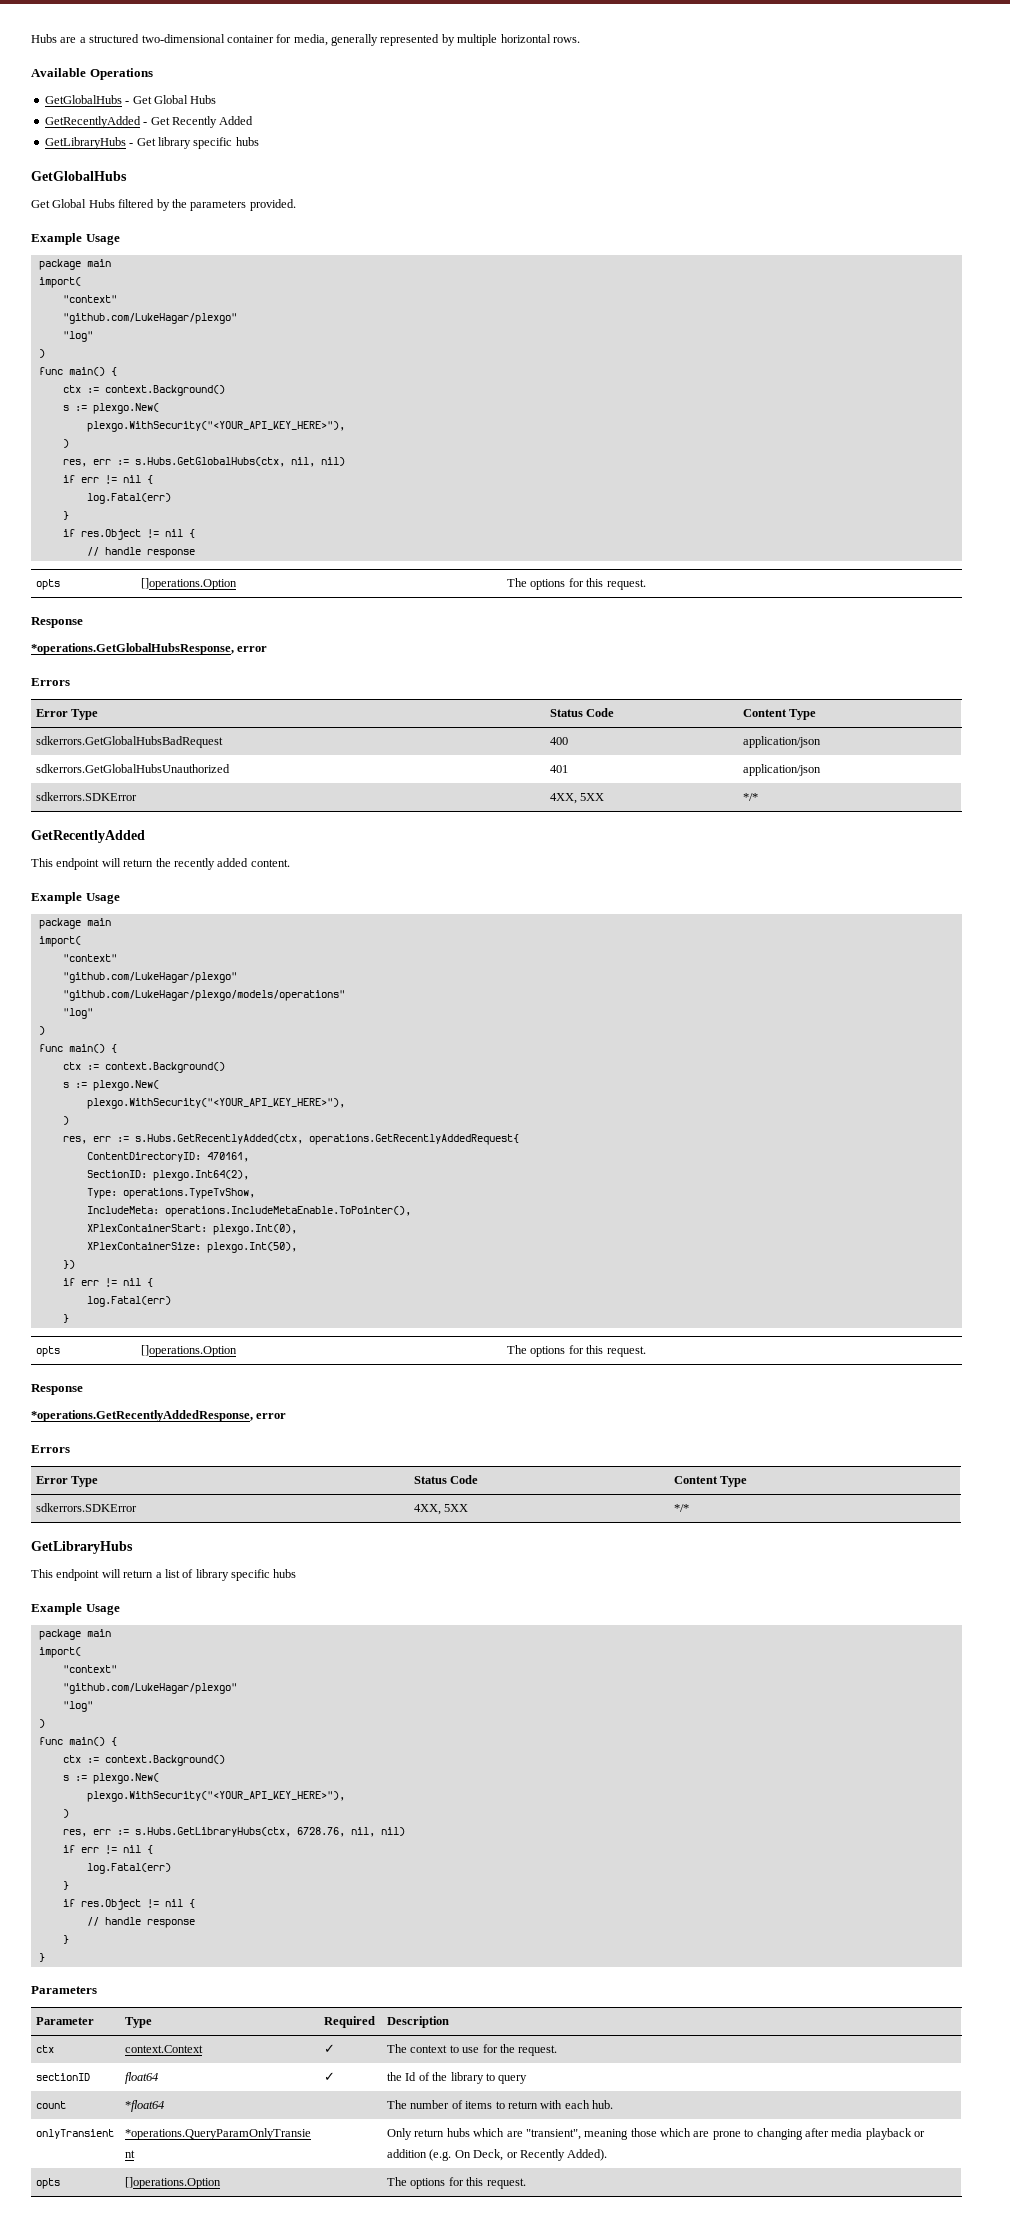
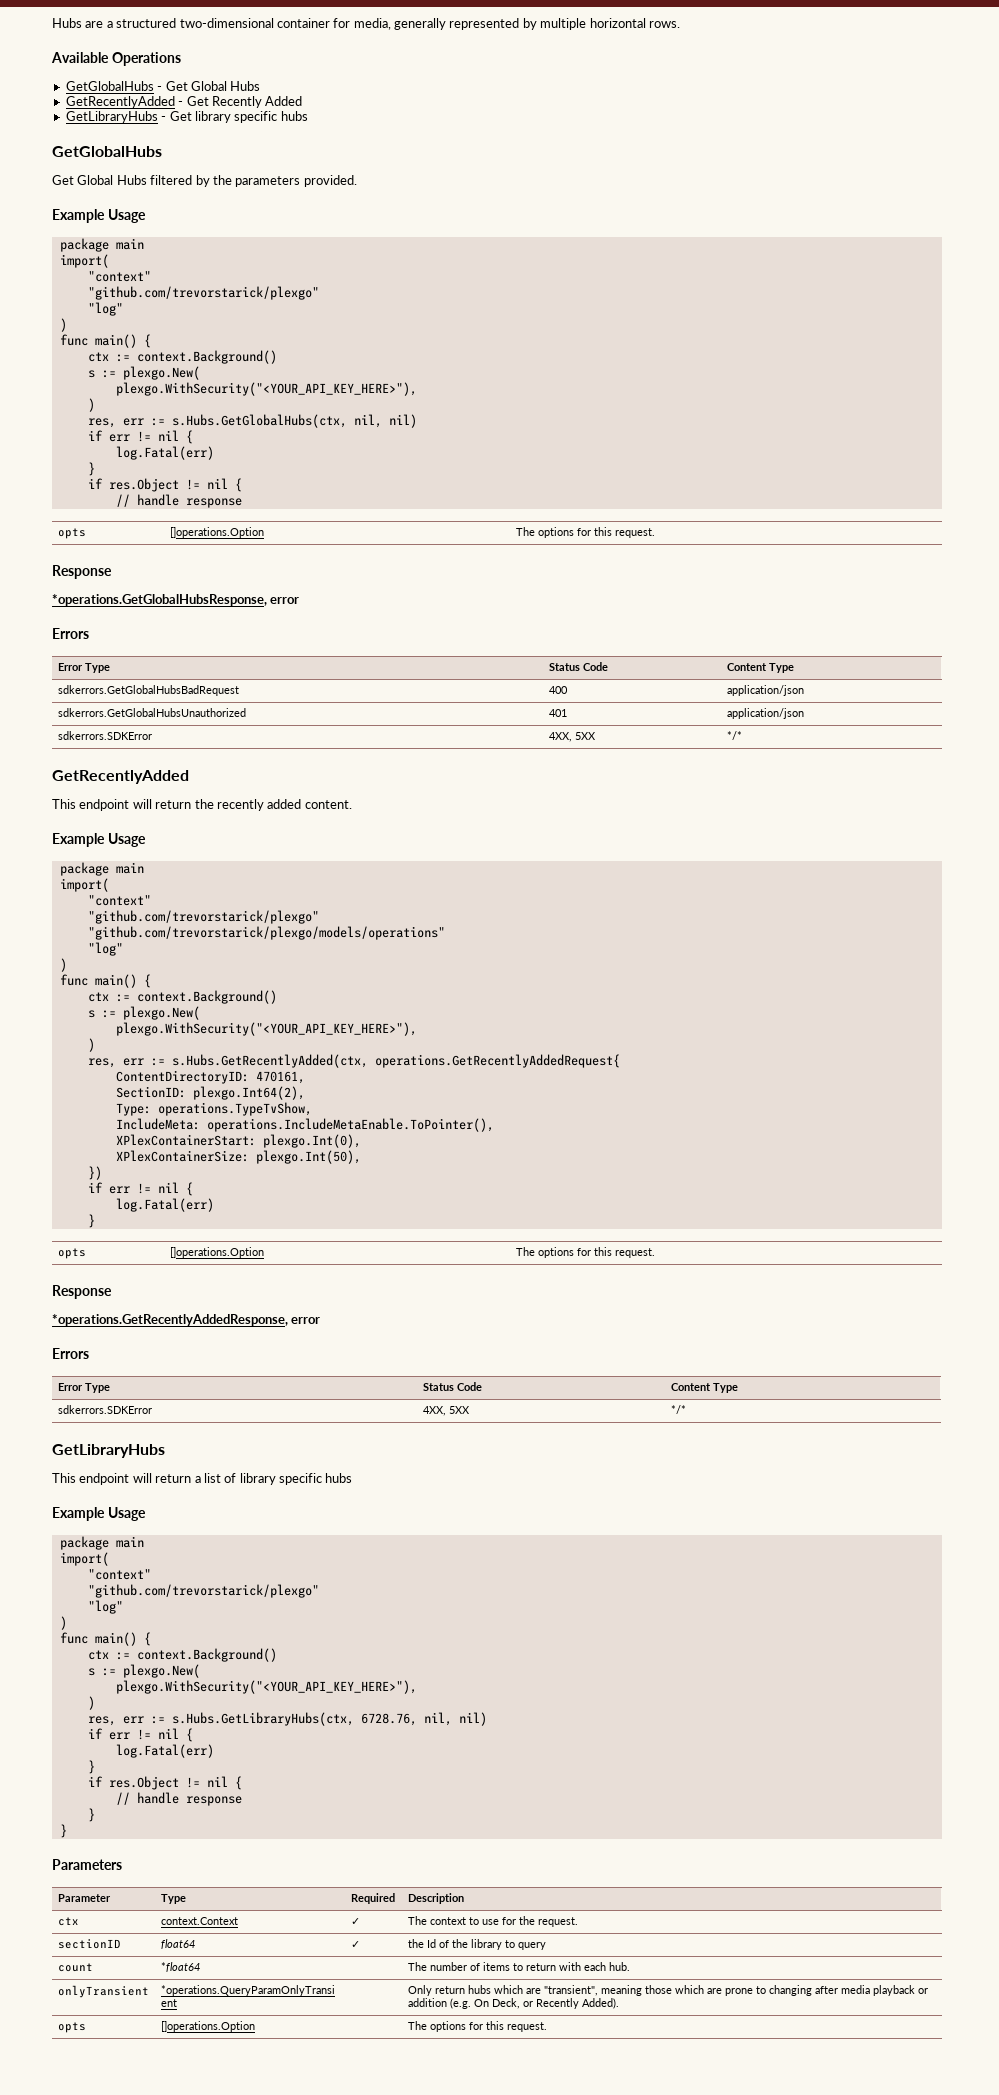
[62,313,237,324] "github.com/LukeHagar/plexgo" -> [87,286,319,300] "github.com/trevorstarick/plexgo"
[62,972,237,983] [62,990,345,1001] "github.com/LukeHagar/plexgo" // "github.com/LukeHagar/plexgo/models/operations" -> [87,910,319,924] [87,926,445,940] "github.com/trevorstarick/plexgo" // "github.com/trevorstarick/plexgo/models/operations"
[62,1683,237,1694] "github.com/LukeHagar/plexgo" -> [87,1584,319,1598] "github.com/trevorstarick/plexgo"

